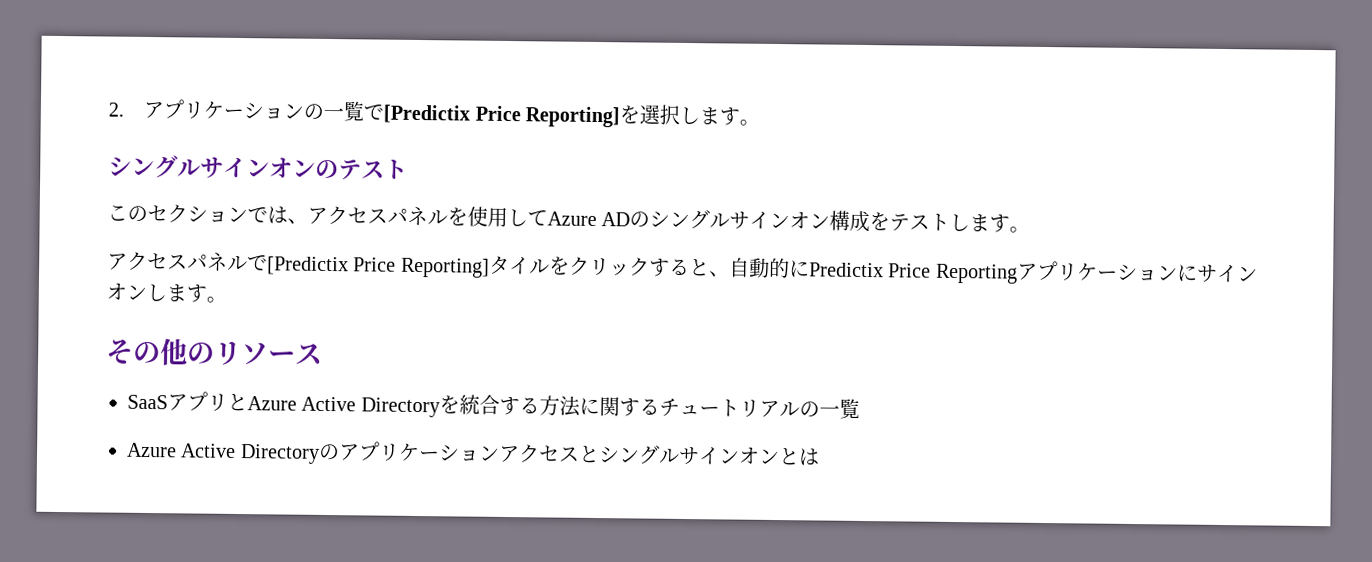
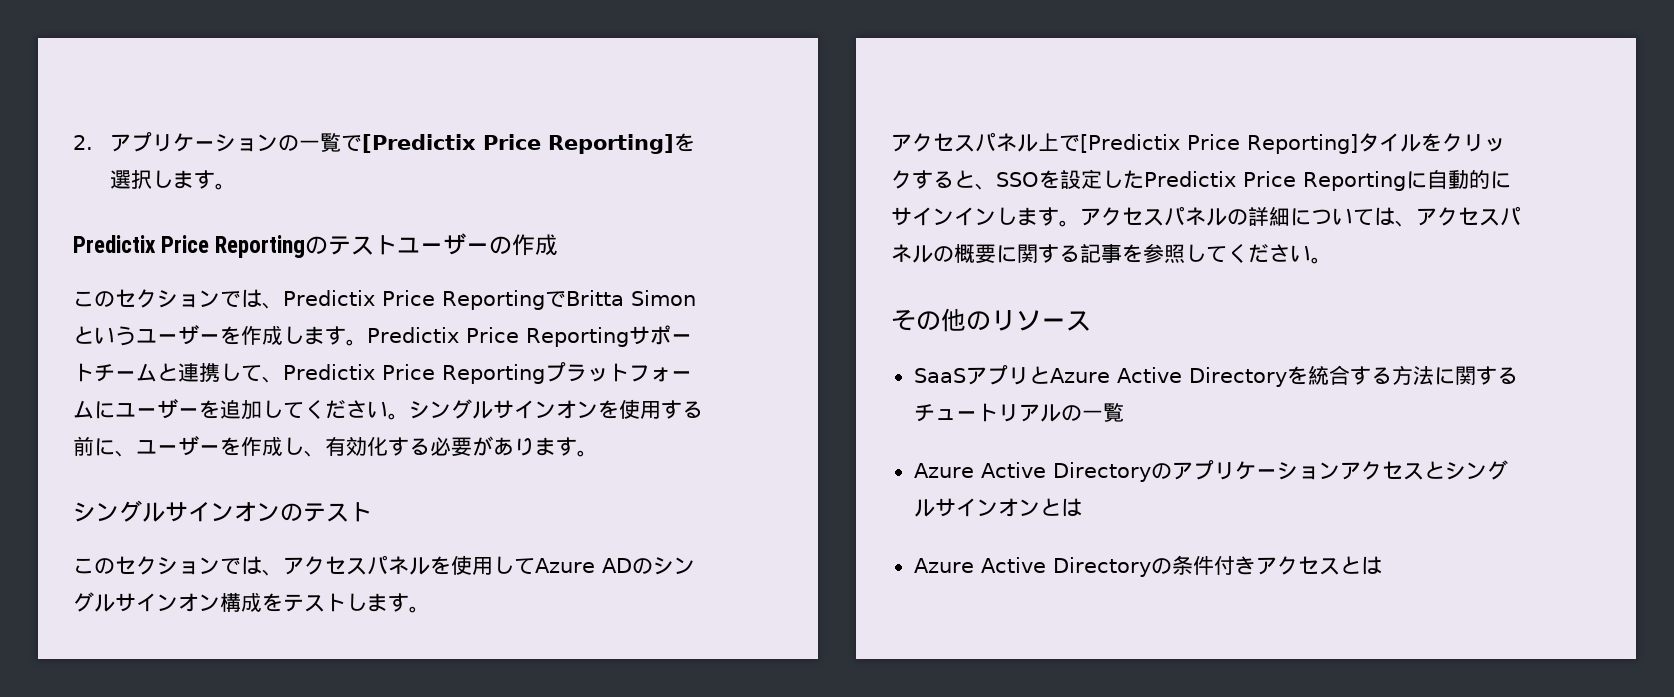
(761, 122) none -> [73,233,559,258] [73,289,696,310] [73,325,692,347] [73,362,692,384] [73,399,703,420] [73,436,598,457] // Predictix Price Reportingのテストユーザーの作成 // このセクションでは、Predictix Price ReportingでBritta Simonというユーザーを作成します。Predictix Price Reportingサポートチームと連携して、Predictix Price Reportingプラットフォームにユーザーを追加してください。シングルサインオンを使用する前に、ユーザーを作成し、有効化する必要があります。
(248, 263) none -> [1038,133,1059,151] 上
[728,257,1258,284] [106,282,207,303] 自動的にPredictix Price Reportingアプリケーションにサインオンします -> [996,169,1511,191] [891,206,1521,227] [891,243,1311,263] SSOを設定したPredictix Price Reportingに自動的にサインインします。アクセスパネルの詳細については、アクセスパネルの概要に関する記事を参照してください
(820, 457) none -> [913,555,1382,577] // Azure Active Directoryの条件付きアクセスとは

